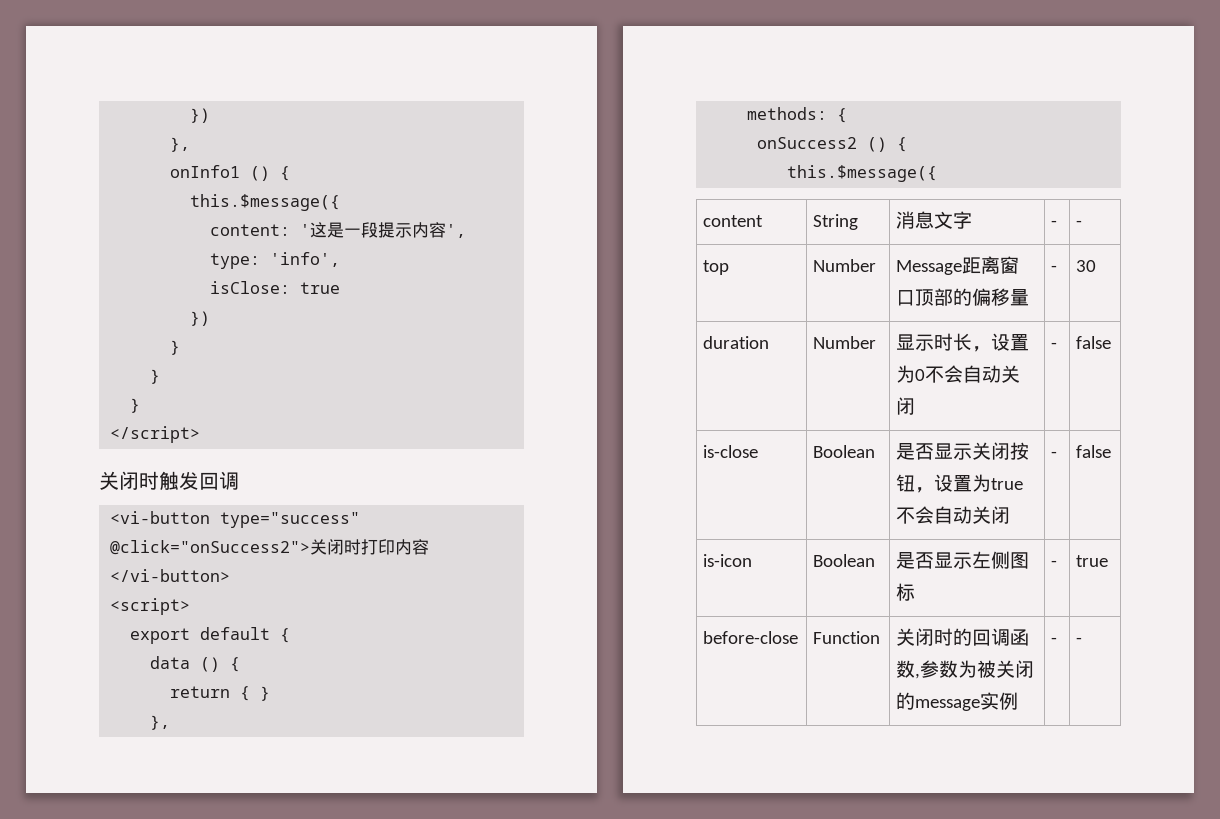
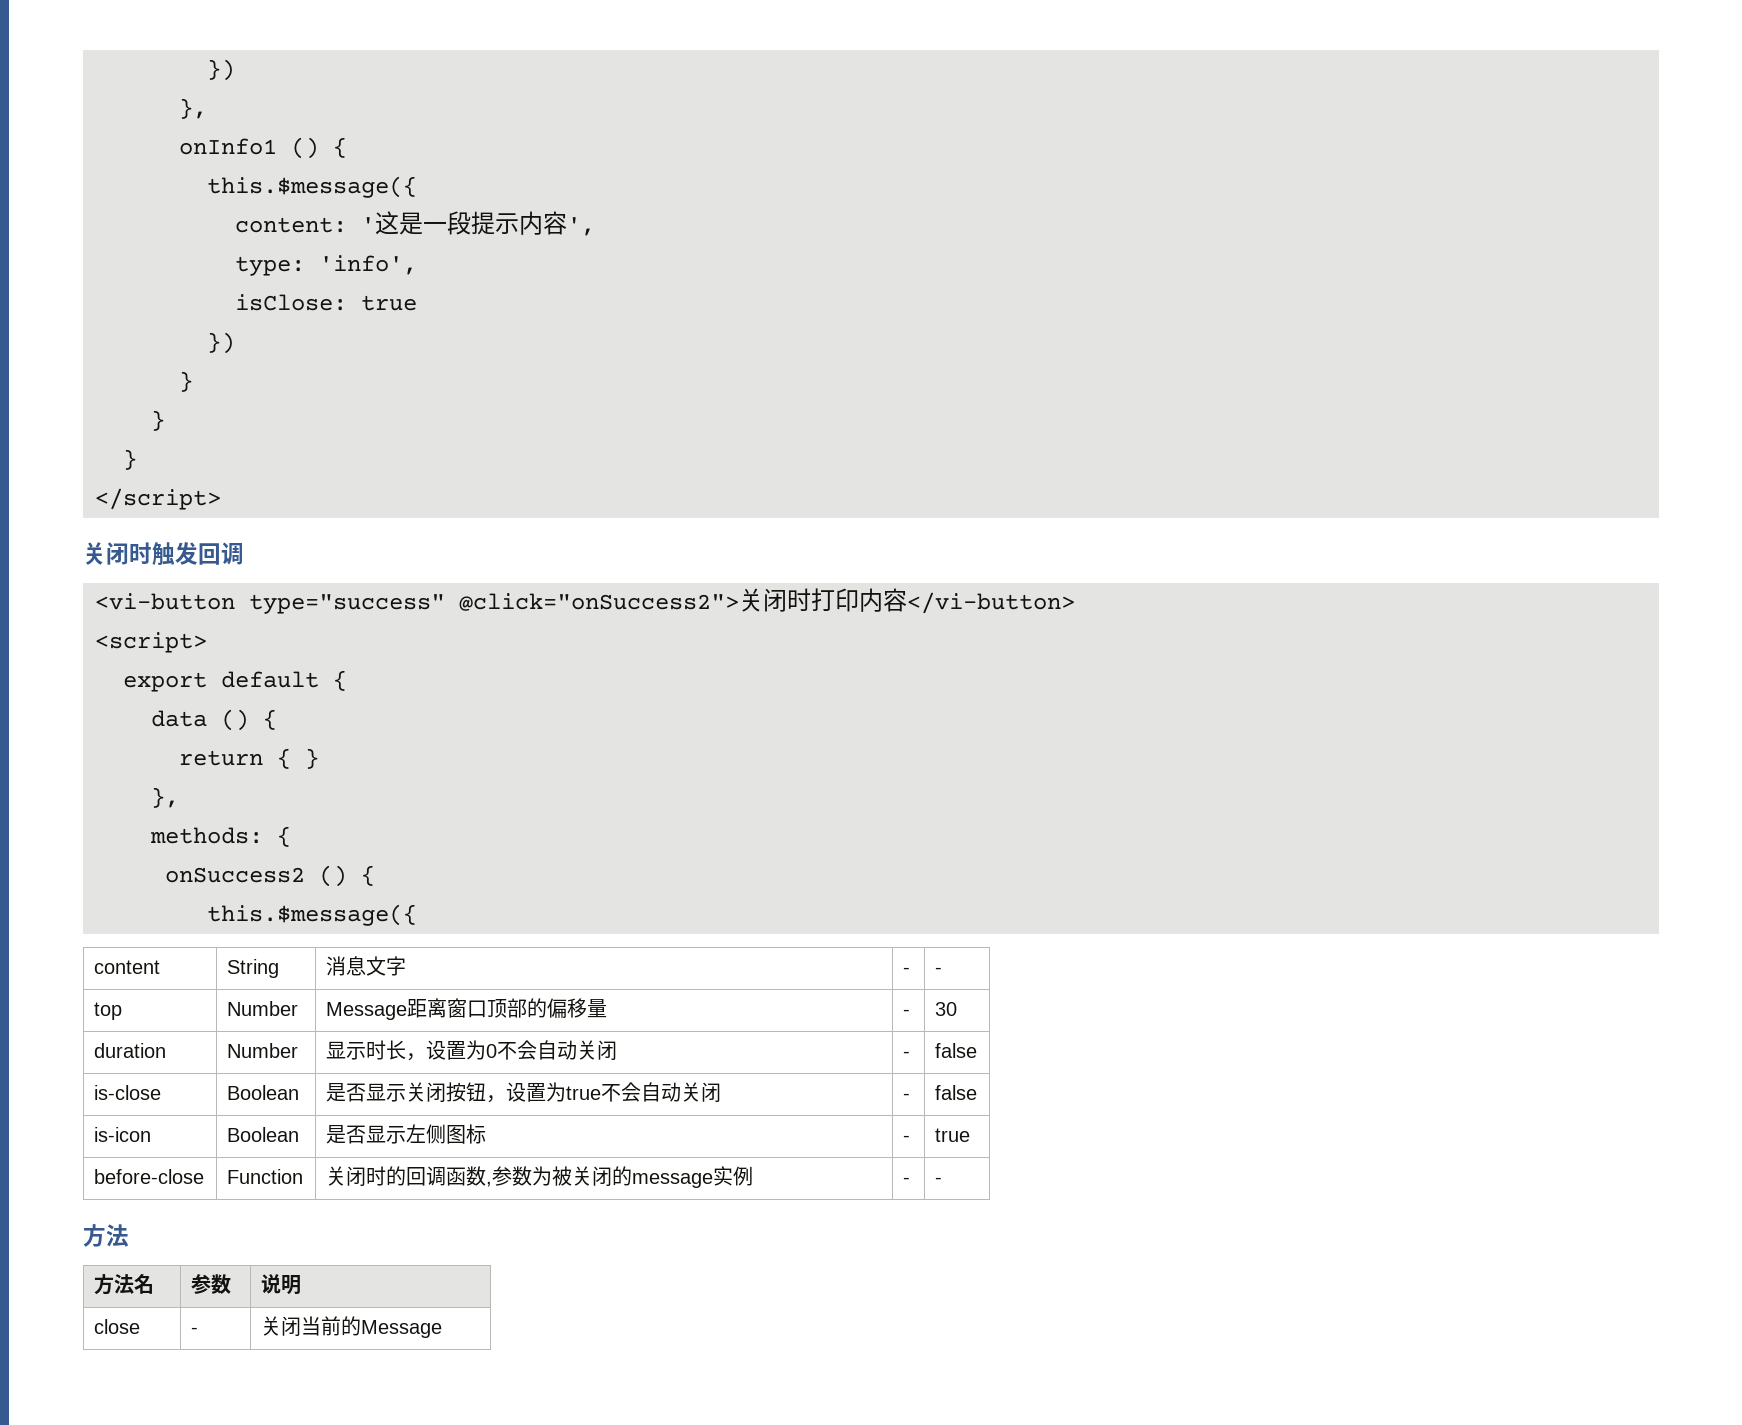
(1083, 640) none -> [83,1224,129,1247] [94,1274,155,1295] [191,1274,232,1294] [261,1274,302,1295] [94,1319,141,1334] [191,1327,199,1334] [261,1316,443,1338] // 方法 // 方法名 | 参数 | 说明 // close | - | 关闭当前的Message

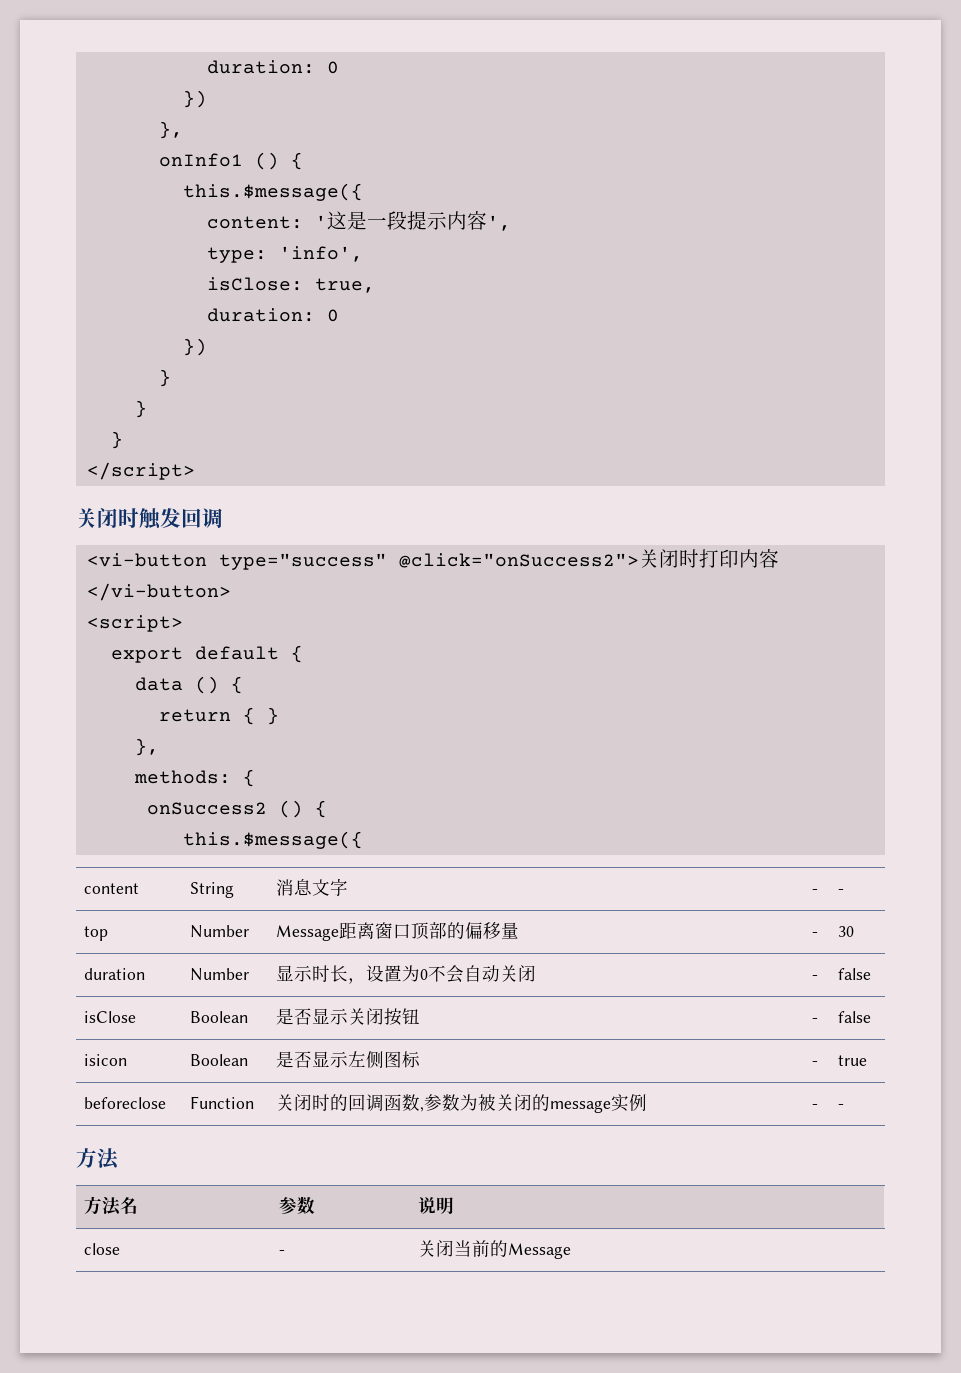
(207, 70) none -> [206,60,339,74] duration: 0 //
[361,295,417,311] true -> [314,278,375,293] [206,308,339,322] true, // duration: 0
[94,1085,162,1100] is-close -> [83,1011,136,1023] isClose
[486,1082,722,1103] [903,1093,911,1100] [935,1085,978,1100] [94,1127,152,1142] ，设置为true不会自动关闭 | - | false // is-icon -> [811,1018,818,1023] [837,1011,871,1023] [83,1054,127,1066] | - | false // isicon
[94,1169,205,1184] before-close -> [83,1097,166,1109] beforeclose

